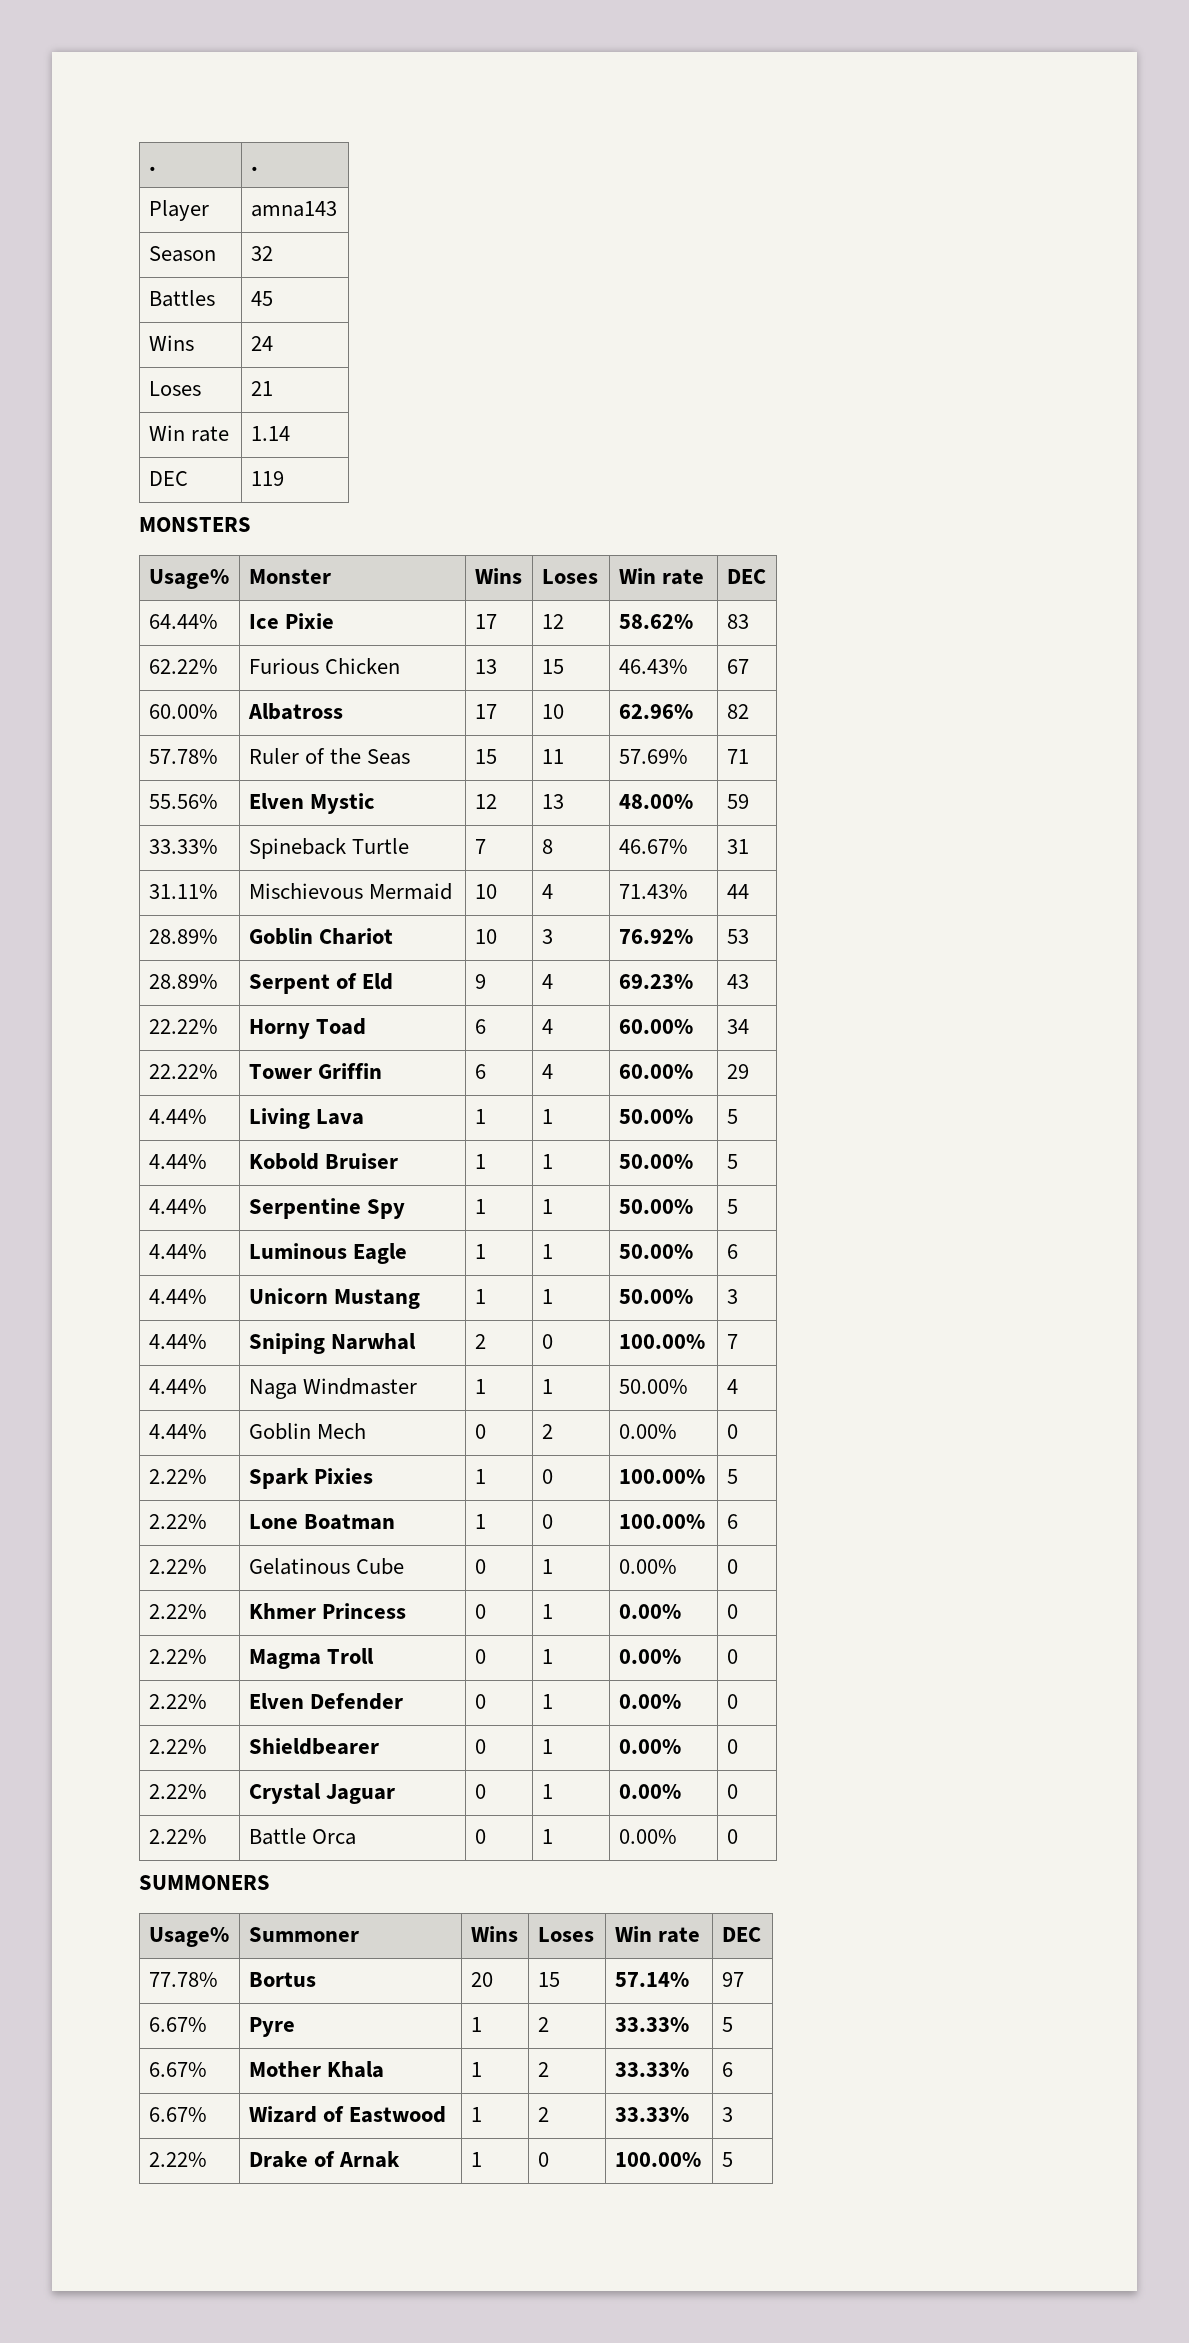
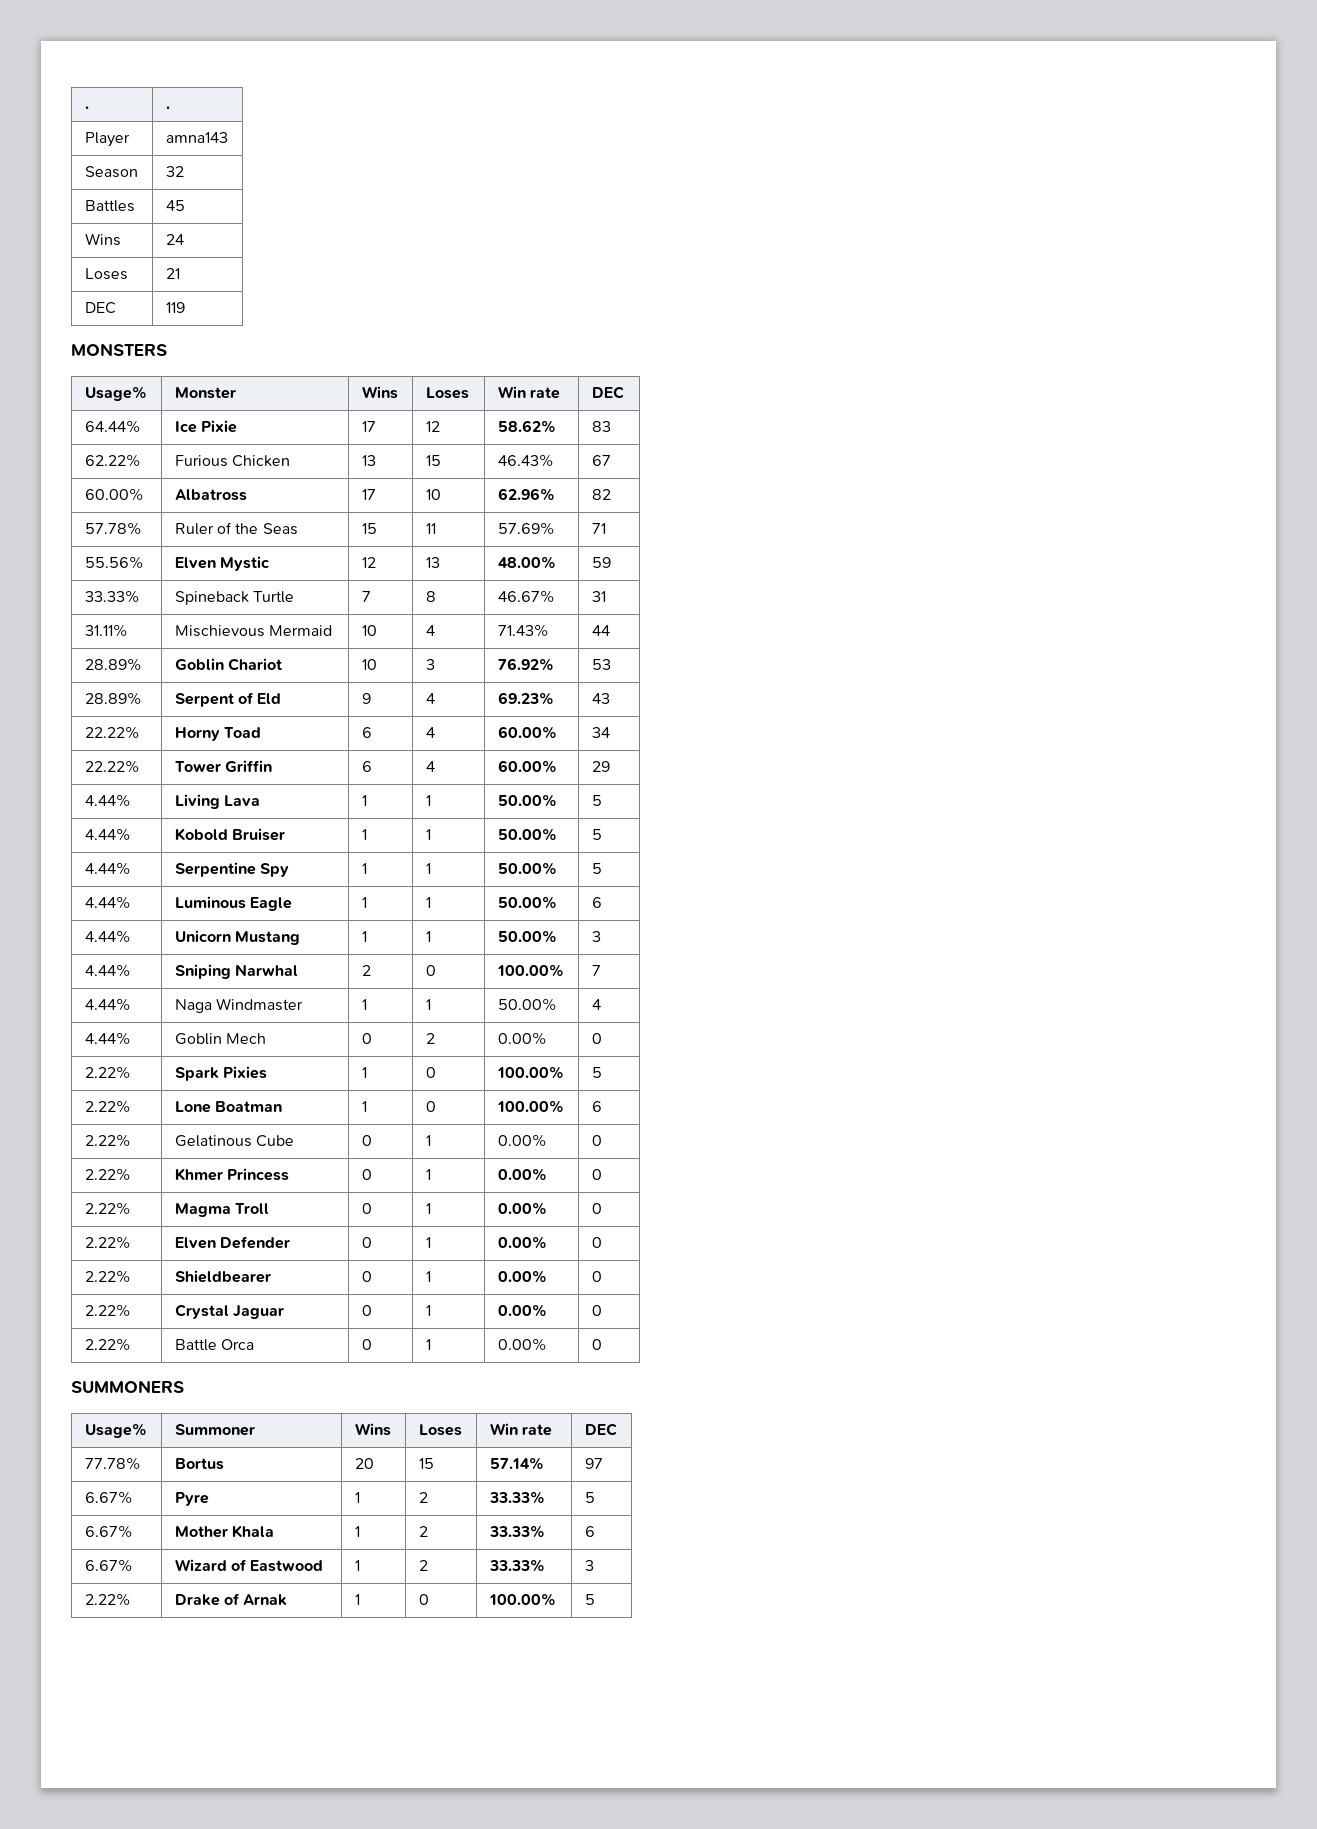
[148,425,229,442] [250,426,290,441] // Win rate | 1.14 -> (180, 273) none

